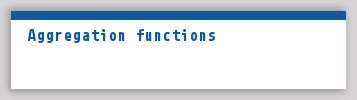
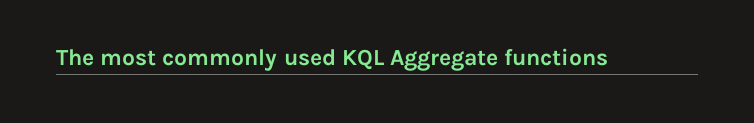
[27,29,126,43] Aggregation -> [56,49,499,71] The most commonly used KQL Aggregate

